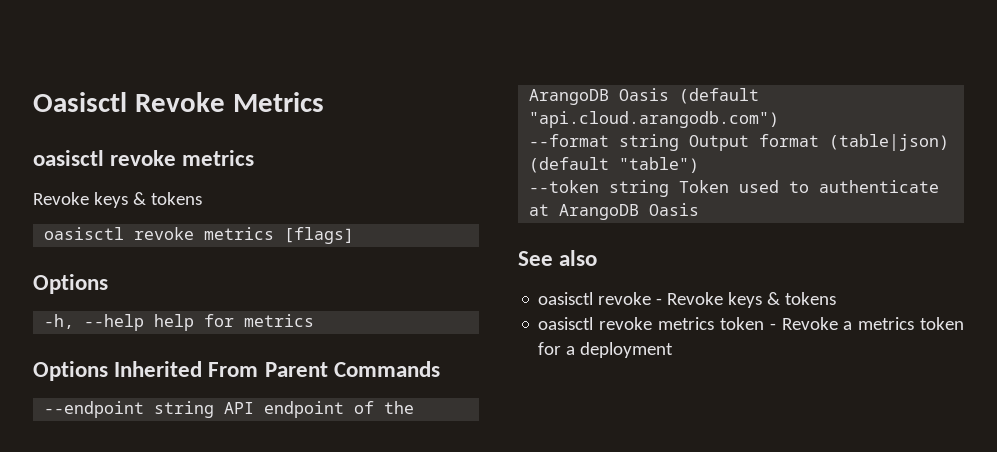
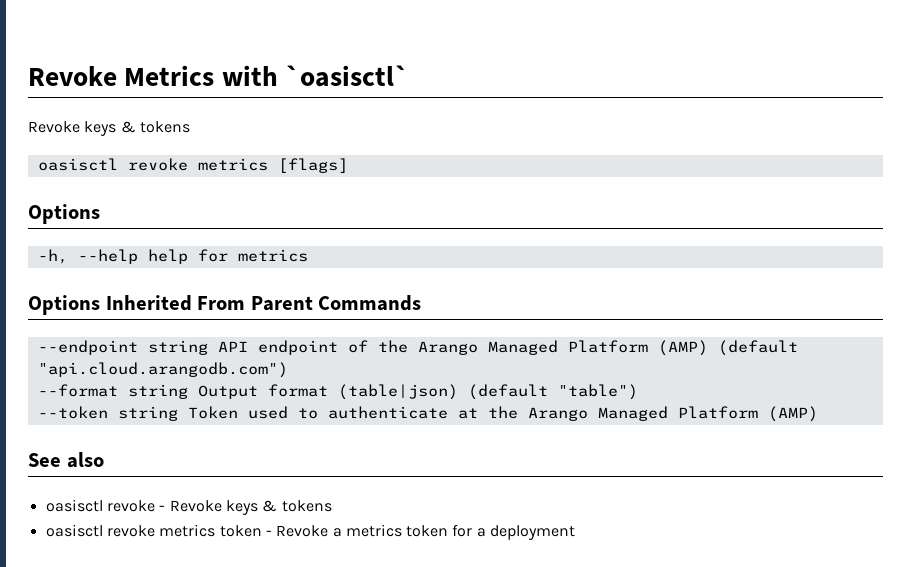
[33,92,127,112] Oasisctl -> (28, 76) none
[33,150,255,166] // oasisctl revoke metrics -> [221,65,410,87] with `oasisctl`
[529,88,670,105] ArangoDB Oasis -> [417,340,708,356] Arango Managed Platform (AMP)
[559,203,700,220] ArangoDB Oasis -> [487,406,818,422] the Arango Managed Platform (AMP)

